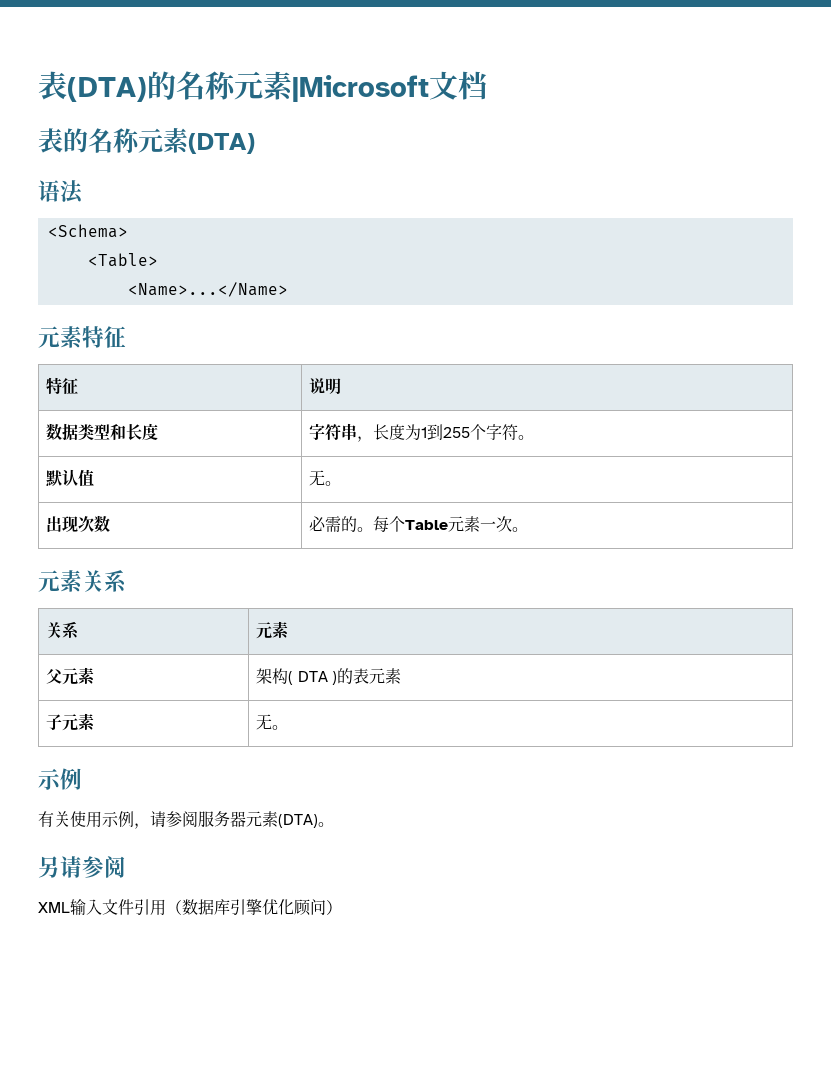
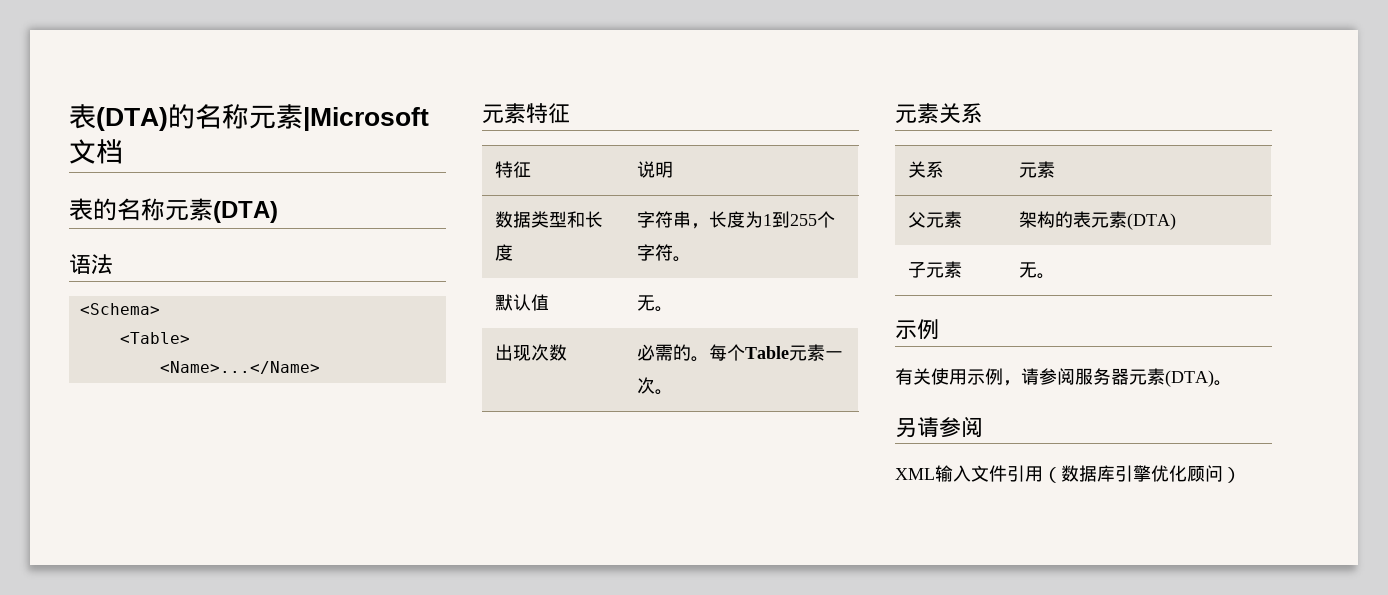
[288,671,337,685] ( DTA ) -> (1056, 219) none
(401, 676) none -> [1127,213,1177,230] (DTA)

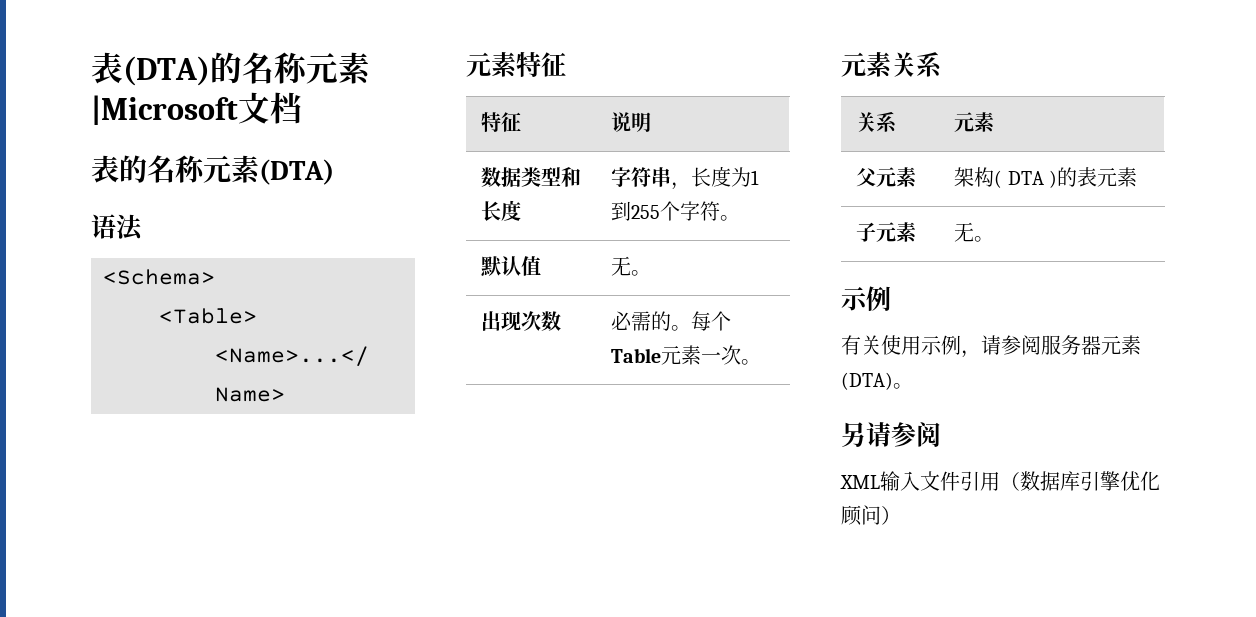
(1056, 219) none -> [994,170,1058,188] ( DTA )
[1127,213,1177,230] (DTA) -> (1138, 177) none

